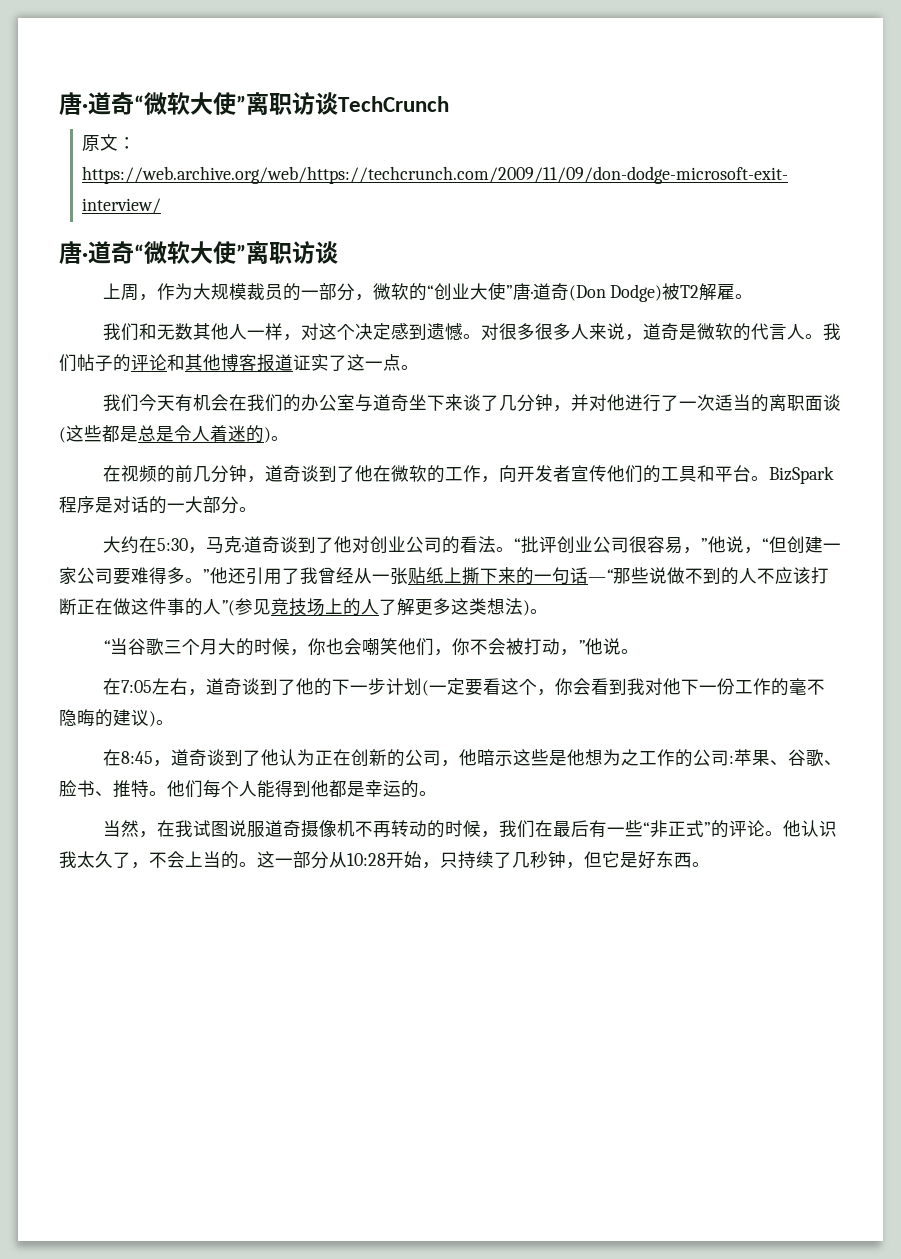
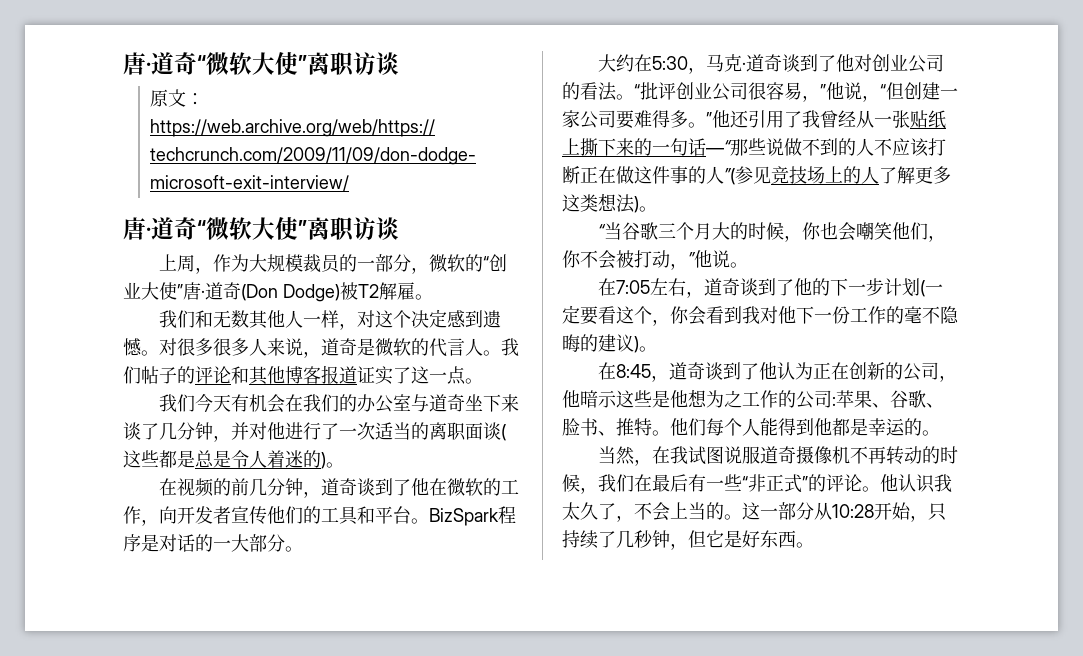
[59,92,449,115] 唐·道奇“微软大使”离职访谈TechCrunch -> [123,52,399,77] 唐·道奇“微软大使”离职访谈

